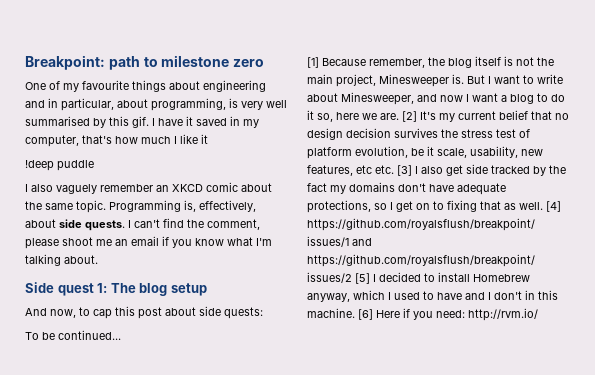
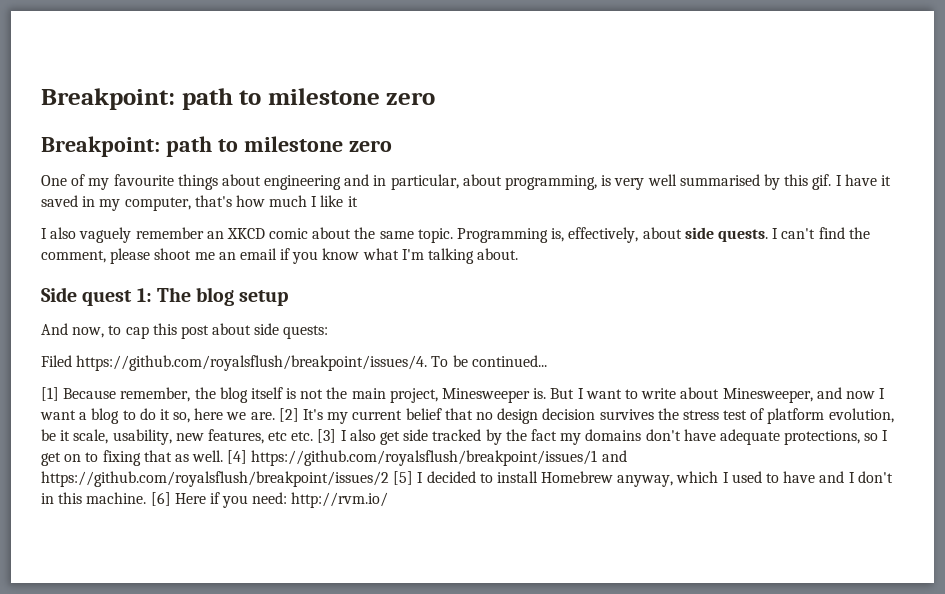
[25,55,265,70] Breakpoint: path to milestone zero -> [41,88,436,110] [41,136,392,157] Breakpoint: path to milestone zero // Breakpoint: path to milestone zero
[25,160,94,171] // !deep puddle -> (358, 201) none
(263, 313) none -> [41,355,428,371] Filed https://github.com/royalsflush/breakpoint/issues/4.

